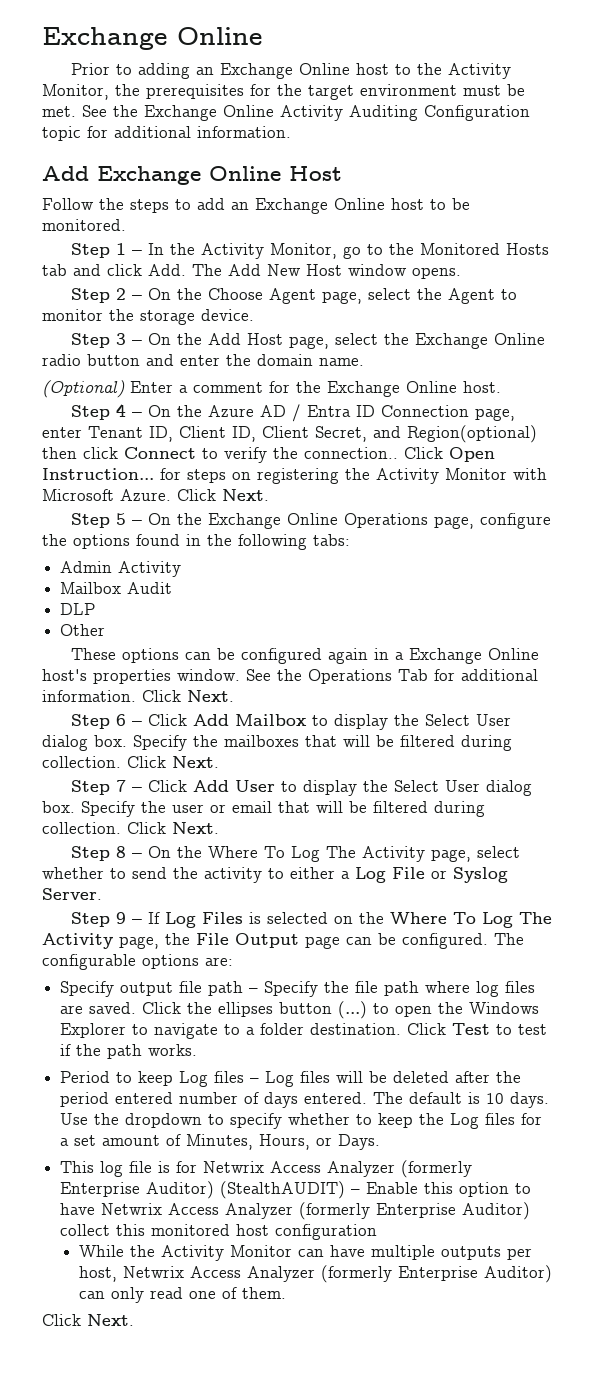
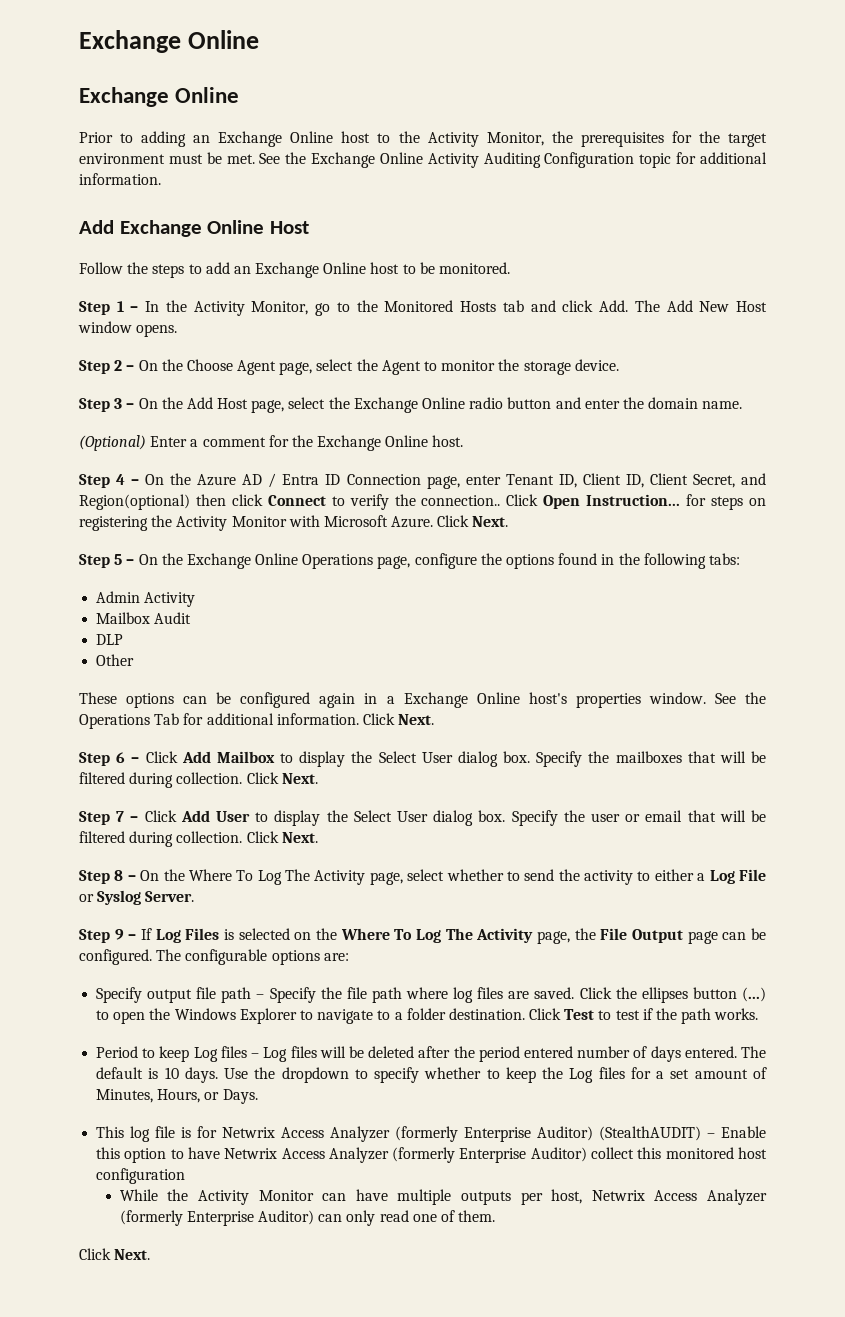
[42,27,262,50] Exchange Online -> [79,30,259,53] [79,87,240,107] Exchange Online // Exchange Online

